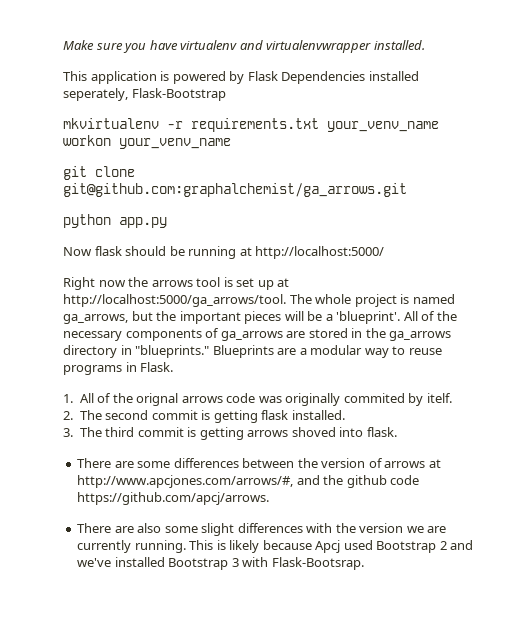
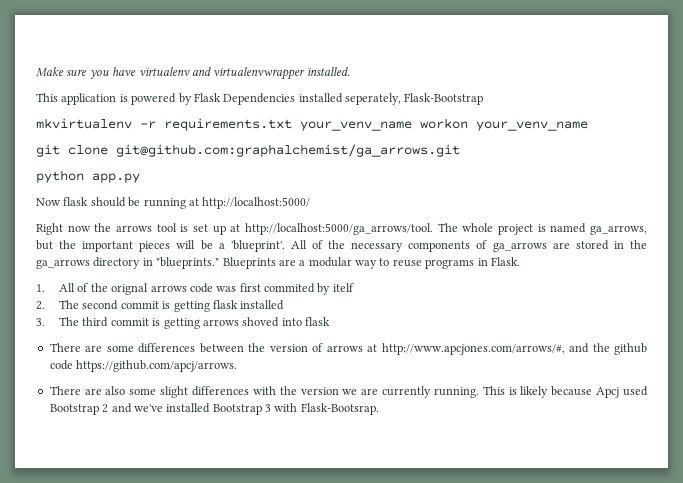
[285,393,341,406] originally -> [239,283,261,292] first
[426,393,452,403] itelf. -> [332,283,354,292] itelf
[291,410,345,420] installed. -> [240,300,285,310] installed
[366,427,397,437] flask. -> [305,317,331,326] flask

